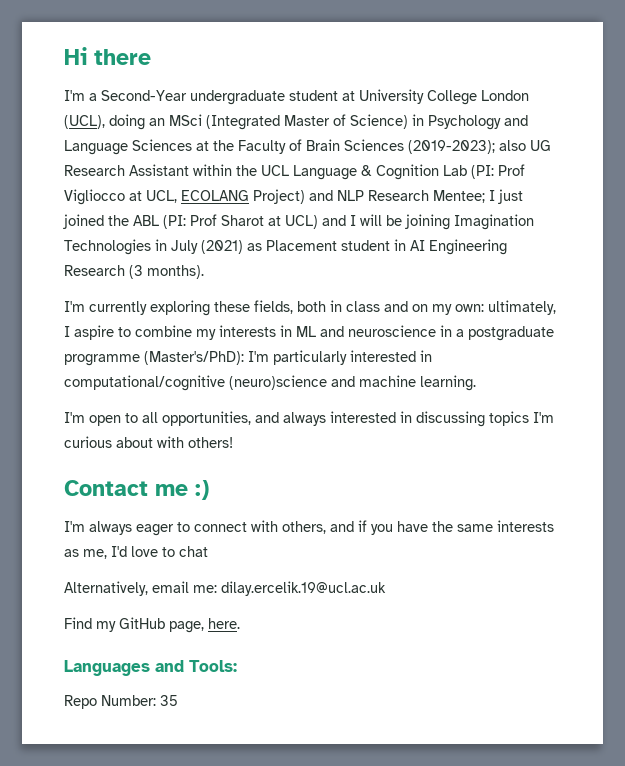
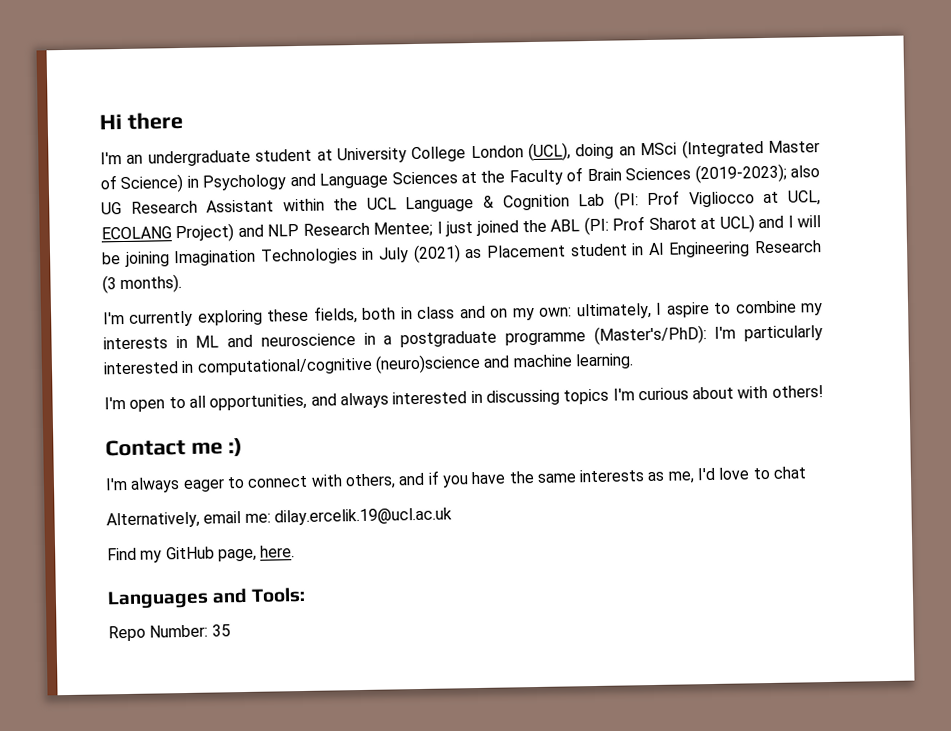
[89,90,187,101] a Second-Year -> [126,154,144,164] an

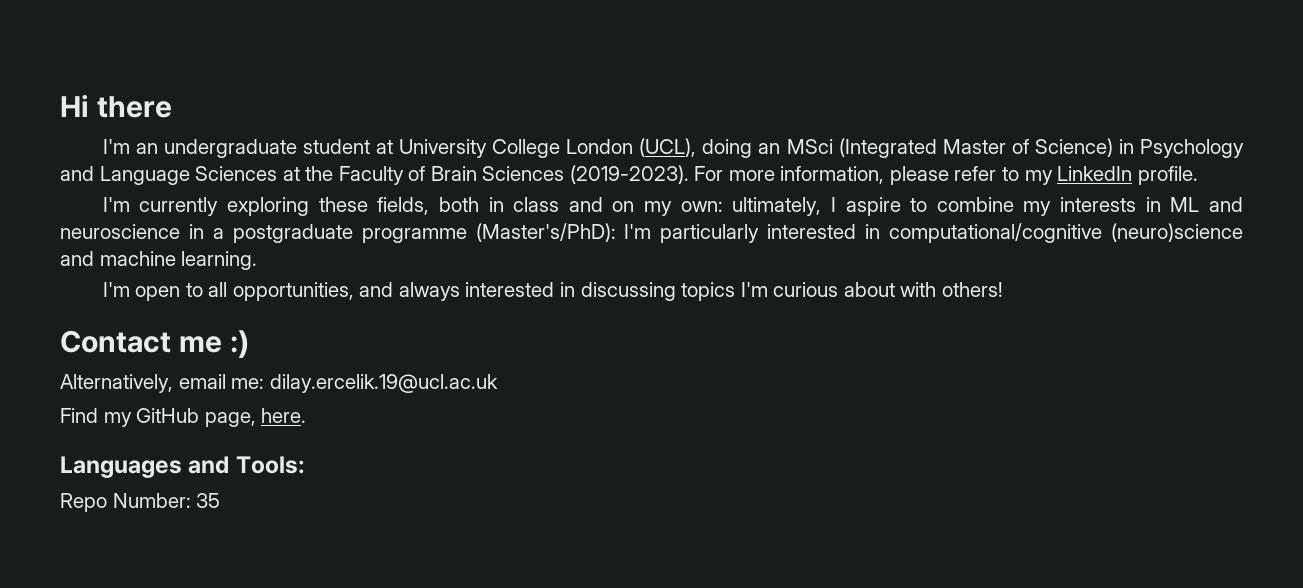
[694,163,821,184] [101,190,821,215] [101,214,822,243] [102,240,823,267] [102,273,183,294] (2019-2023); also UG Research Assistant within the UCL Language & Cognition Lab (PI: Prof Vigliocco at UCL, ECOLANG Project) and NLP Research Mentee; I just joined the ABL (PI: Prof Sharot at UCL) and I will be joining Imagination Technologies in July (2021) as Placement student in AI Engineering Research (3 months). -> [569,165,1198,185] (2019-2023). For more information, please refer to my LinkedIn profile.
[105,466,807,493] // I'm always eager to connect with others, and if you have the same interests as me, I'd love to chat -> (250, 344) none

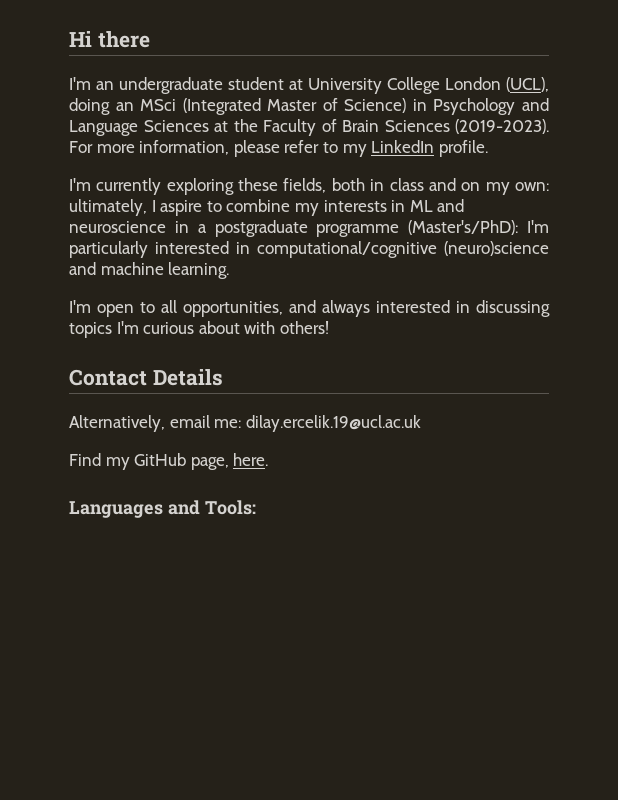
[178,330,250,358] me :) -> [152,369,223,386] Details
[60,493,221,512] // Repo Number: 35 -> (256, 507) none

